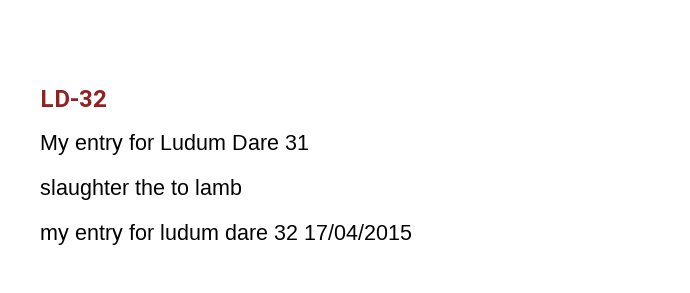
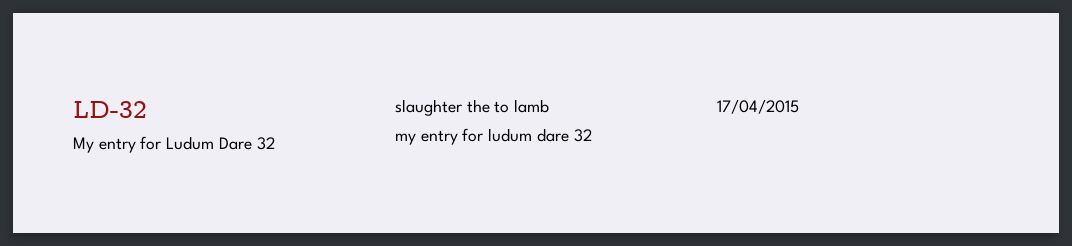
[285,135,309,150] 31 -> [256,137,275,150] 32

